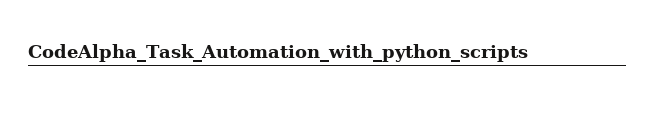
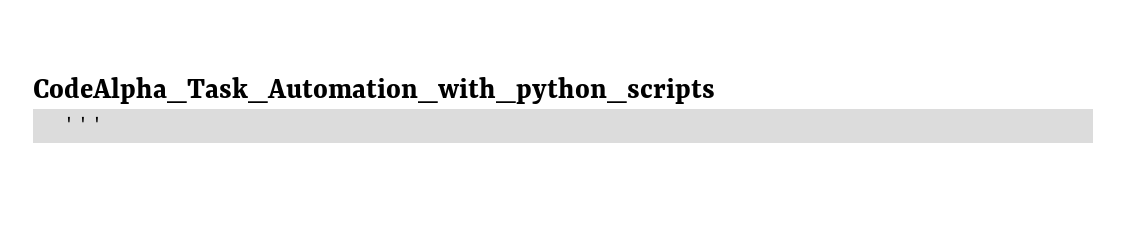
(528, 53) none -> [61,116,104,132] // '''

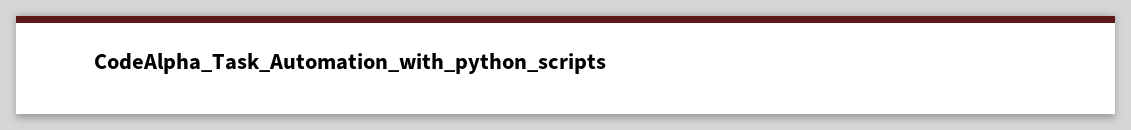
[61,116,104,132] // ''' -> (606, 63) none

